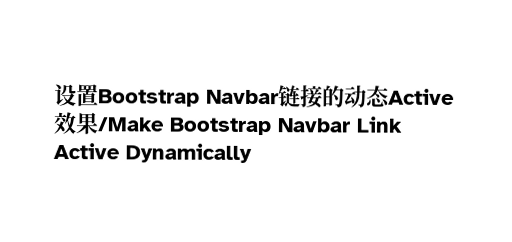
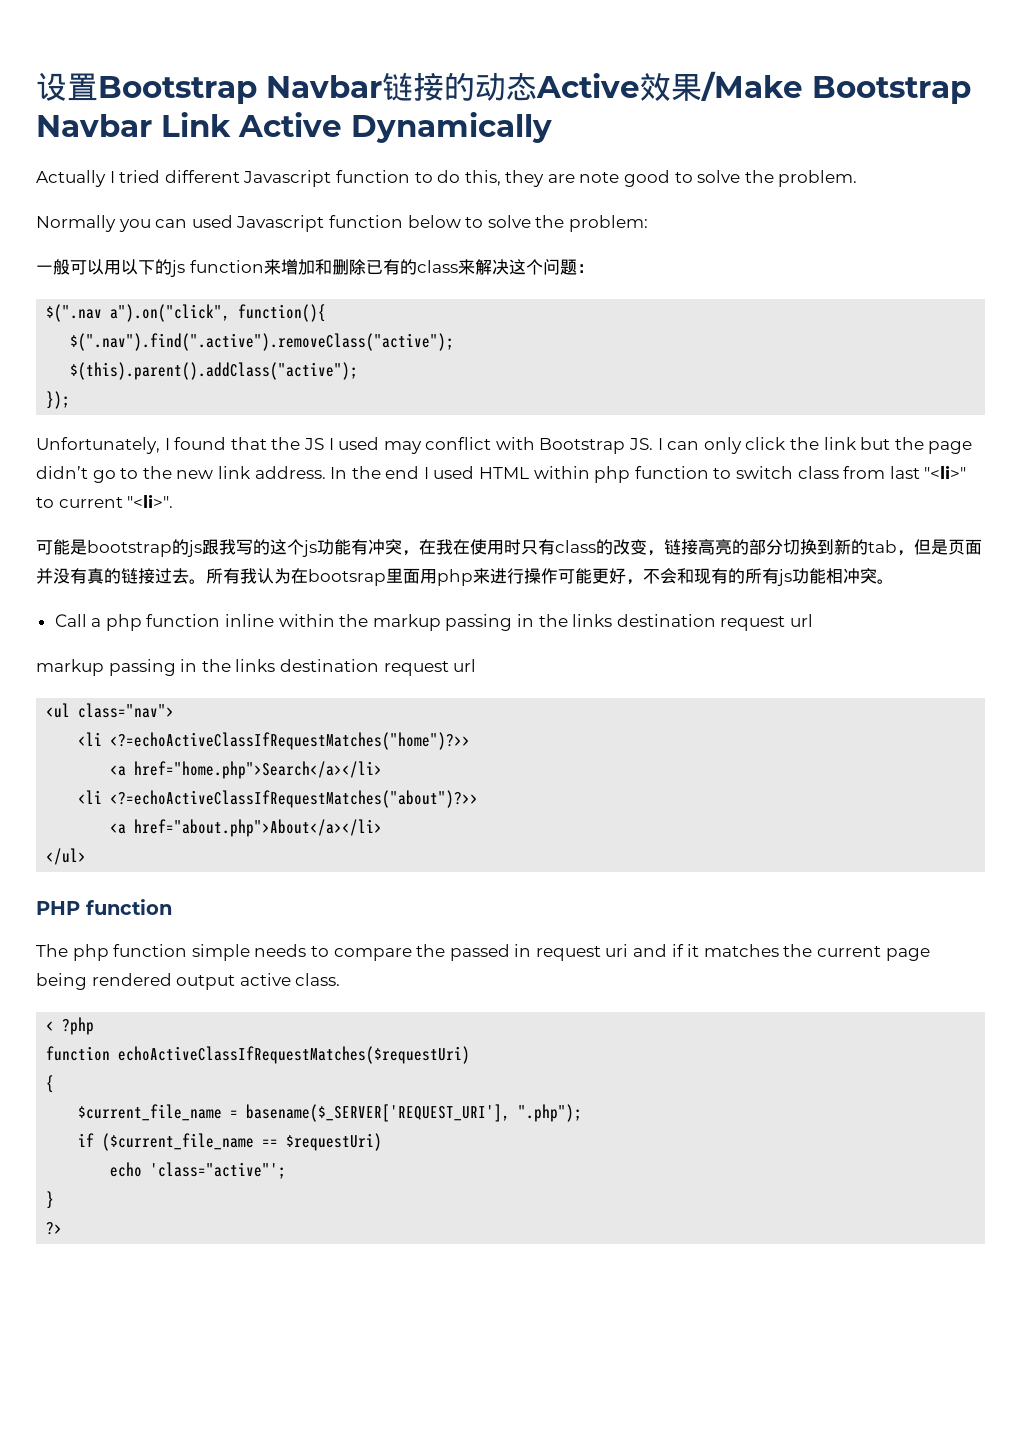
(252, 153) none -> [36,170,858,187] [36,215,648,232] [36,259,594,277] [46,304,327,322] [70,333,455,351] [70,362,359,380] [46,391,71,409] [36,437,973,454] [36,466,967,483] [36,495,174,508] [36,539,982,557] [36,568,894,586] [54,614,813,631] [36,659,477,676] [46,703,175,718] [78,732,471,750] [110,761,383,779] [78,790,479,808] [110,819,383,837] [46,848,87,865] [36,899,172,915] [36,944,930,961] [36,973,341,990] [46,1017,95,1035] [46,1046,471,1064] [46,1075,55,1093] [78,1104,583,1122] [78,1133,383,1151] [110,1162,287,1179] [46,1191,55,1209] [46,1222,63,1235] // Actually I tried different Javascript function to do this, they are note good to solve the problem. // Normally you can used Javascript function below to solve the problem: // 一般可以用以下的js function来增加和删除已有的class来解决这个问题： // $(".nav a").on("click", function(){ // $(".nav").find(".active").removeClass("active"); // $(this).parent().addClass("active"); // }); // Unfortunately, I found that the JS I used may conflict with Bootstrap JS. I can only click the link but the page didn’t go to the new link address. In the end I used HTML within php function to switch class from last "<li>" to current "<li>". // 可能是bootstrap的js跟我写的这个js功能有冲突，在我在使用时只有class的改变，链接高亮的部分切换到新的tab，但是页面并没有真的链接过去。所有我认为在bootsrap里面用php来进行操作可能更好，不会和现有的所有js功能相冲突。 // Call a php function inline within the markup passing in the links destination request url // markup passing in the links destination request url // <ul class="nav"> // <li <?=echoActiveClassIfRequestMatches("home")?>> // <a href="home.php">Search</a></li> // <li <?=echoActiveClassIfRequestMatches("about")?>> // <a href="about.php">About</a></li> // </ul> // PHP function // The php function simple needs to compare the passed in request uri and if it matches the current page being rendered output active class. // < ?php // function echoActiveClassIfRequestMatches($requestUri) // { // $current_file_name = basename($_SERVER['REQUEST_URI'], ".php"); // if ($current_file_name == $requestUri) // echo 'class="active"'; // } // ?>

